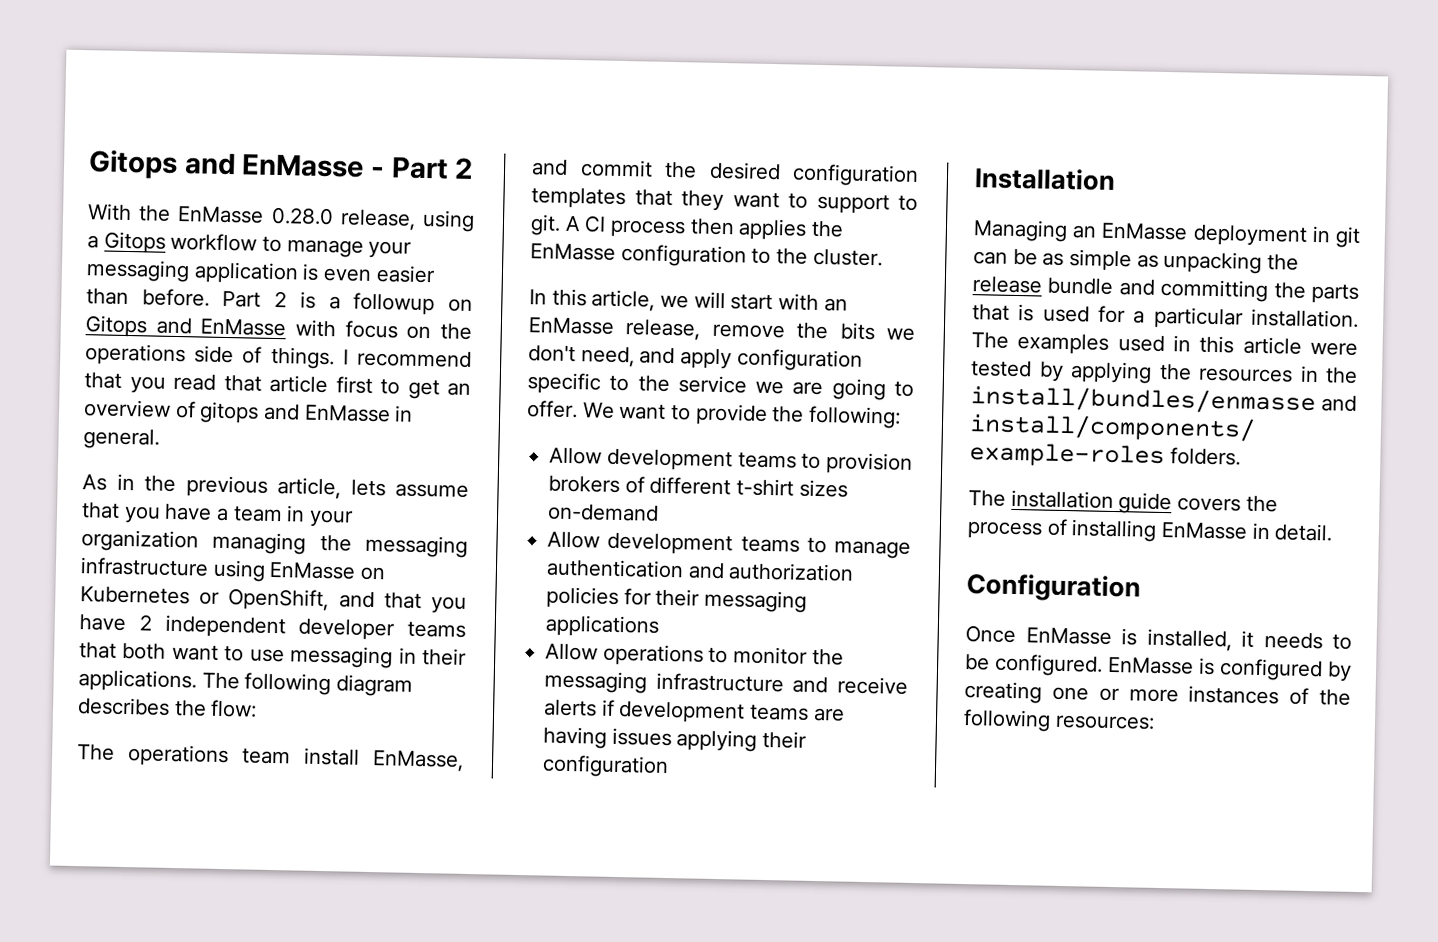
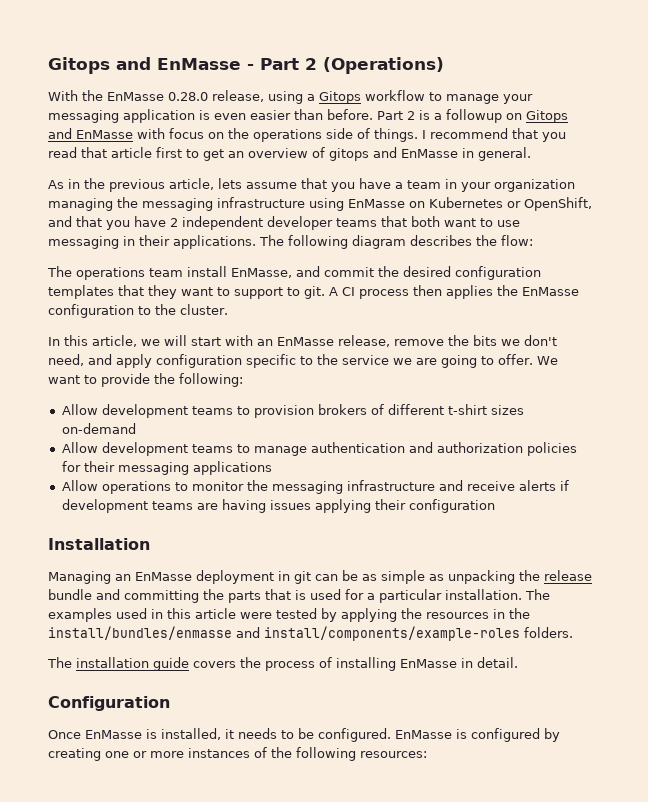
(474, 168) none -> [323,57,444,74] (Operations)

